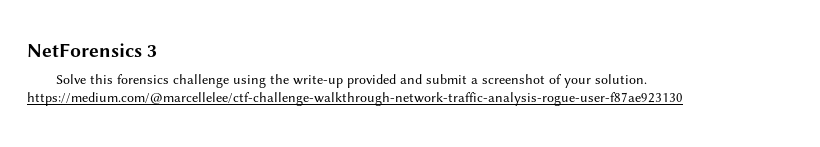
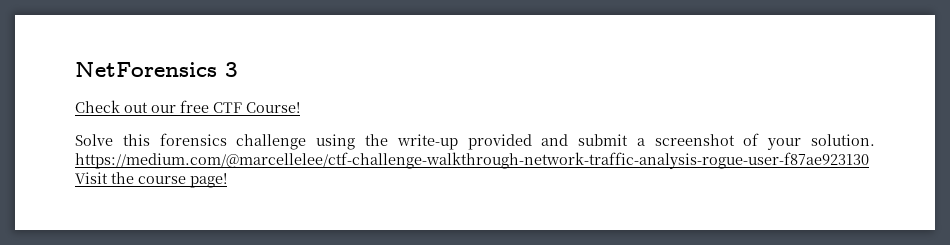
(158, 51) none -> [75,100,300,113] // Check out our free CTF Course!
(683, 99) none -> [75,172,227,188] Visit the course page!

